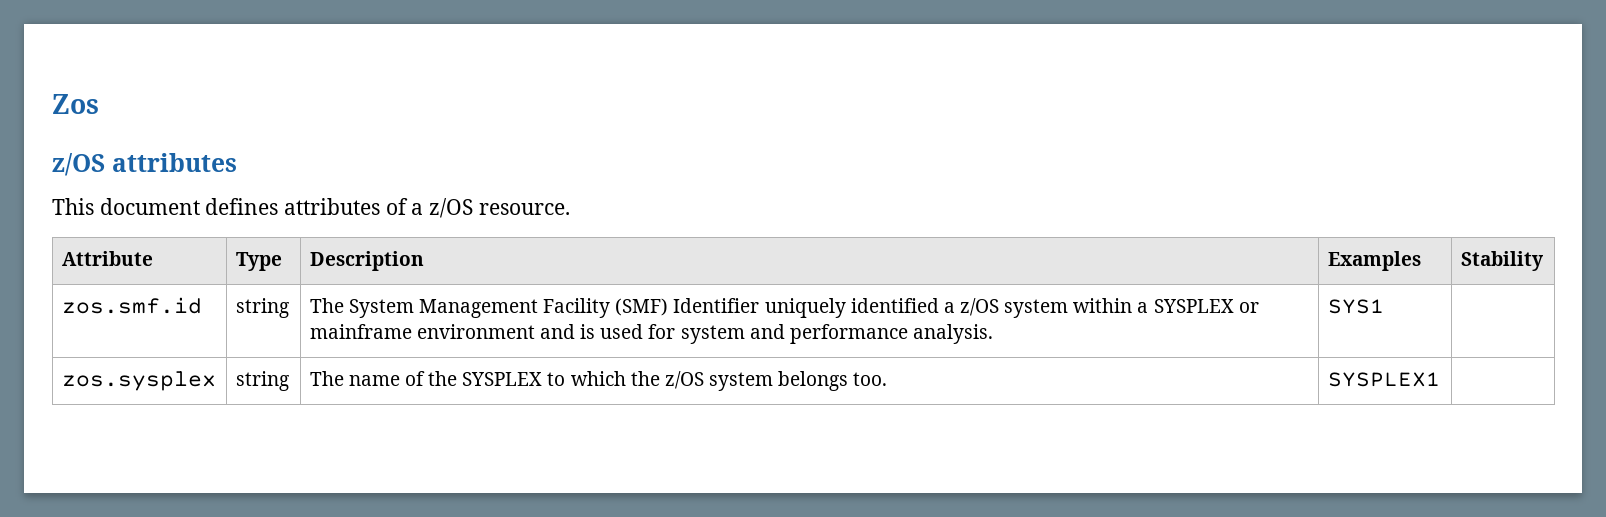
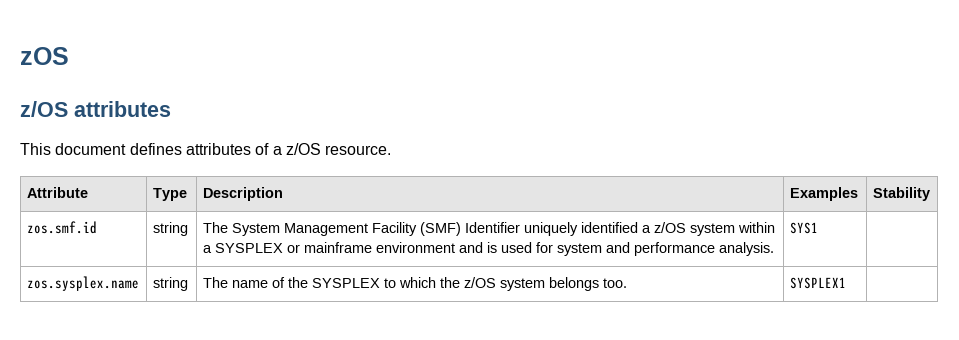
[52,94,99,114] Zos -> [20,47,69,65] zOS
[61,371,216,391] zos.sysplex -> [26,276,139,291] zos.sysplex.name

